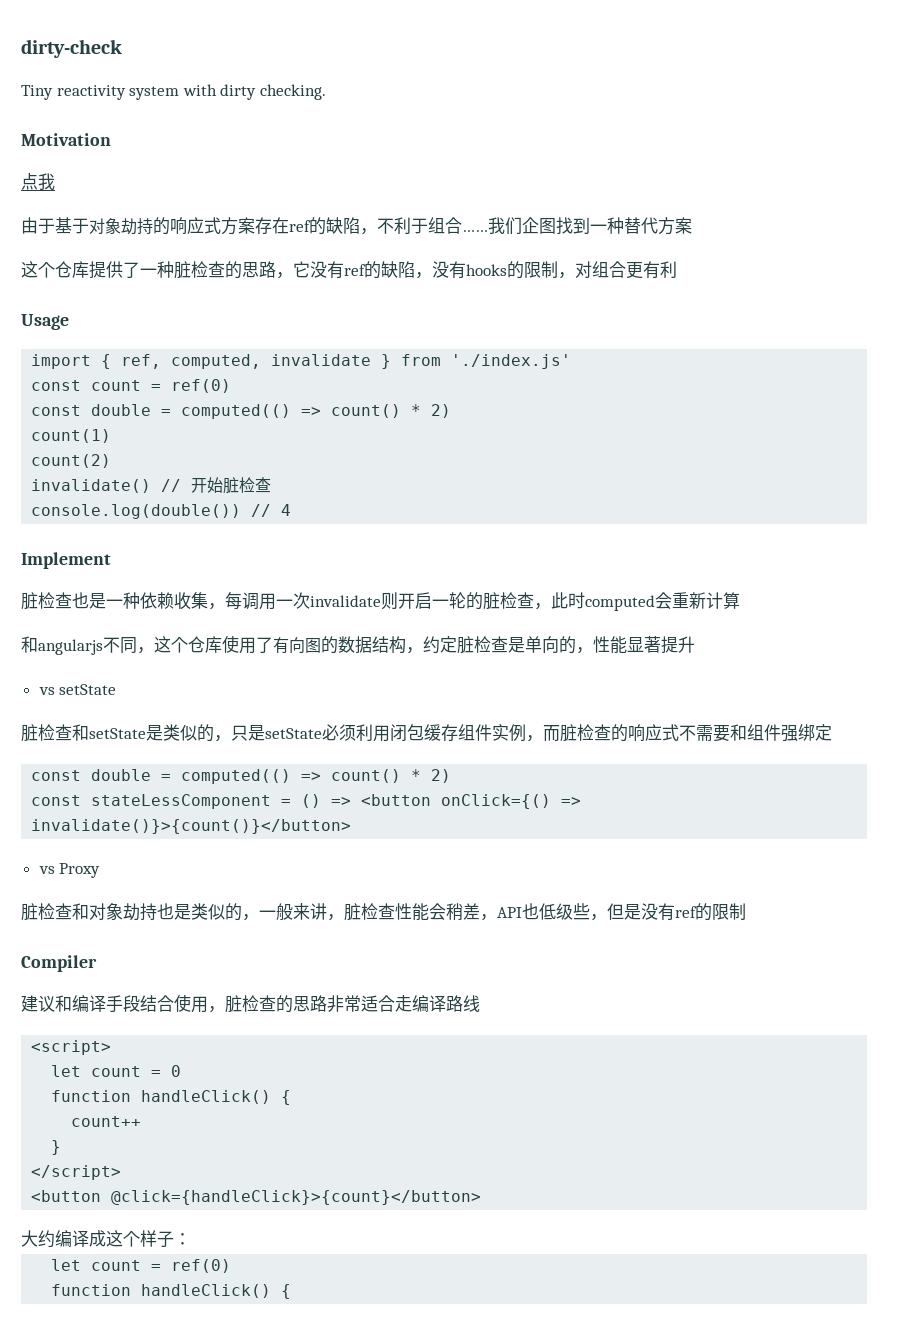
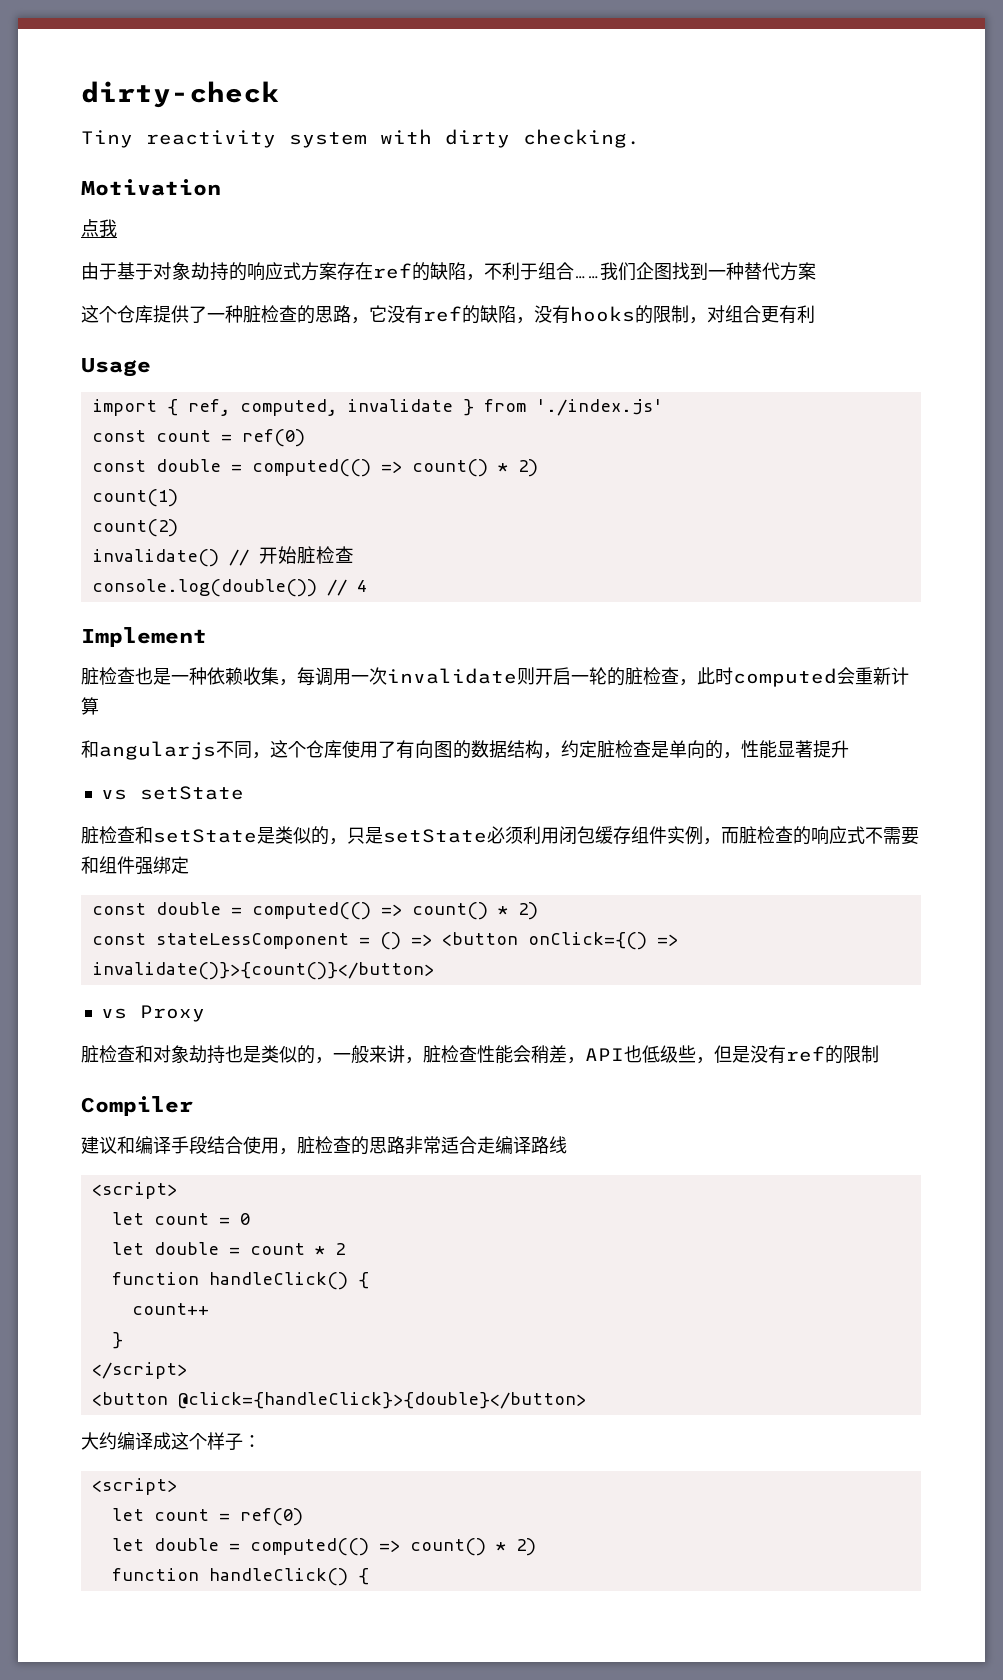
(182, 1071) none -> [111,1242,345,1255] // let double = count * 2
[111,1190,482,1205] @click={handleClick}>{count}</button> -> [177,1392,586,1409] @click={handleClick}>{double}</button>
(191, 1239) none -> [91,1478,177,1495] // <script>
(232, 1266) none -> [111,1538,536,1556] // let double = computed(() => count() * 2)

